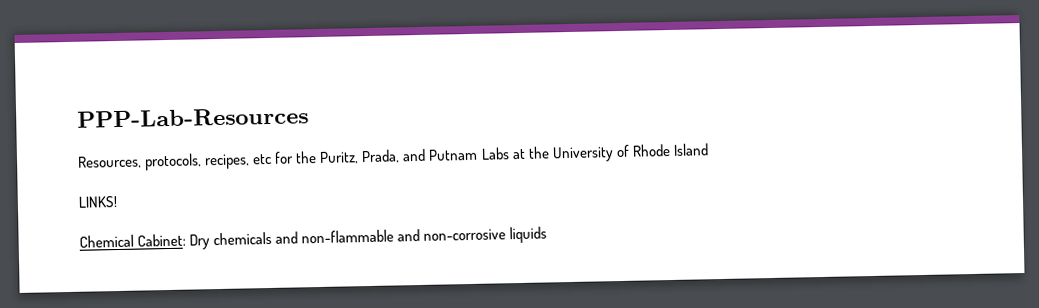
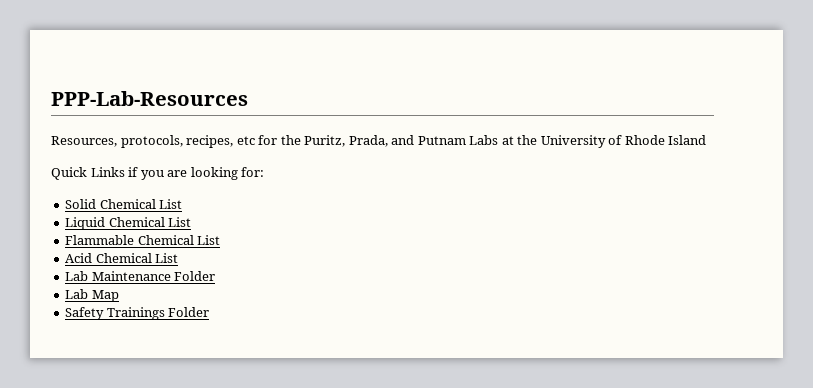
[78,196,117,208] [79,226,548,250] LINKS! // Chemical Cabinet: Dry chemicals and non-flammable and non-corrosive liquids -> [51,167,265,180] [65,199,183,209] [65,217,192,230] [65,235,221,245] [65,253,179,263] [65,271,216,281] [65,289,119,302] [65,307,210,320] Quick Links if you are looking for: // Solid Chemical List // Liquid Chemical List // Flammable Chemical List // Acid Chemical List // Lab Maintenance Folder // Lab Map // Safety Trainings Folder

